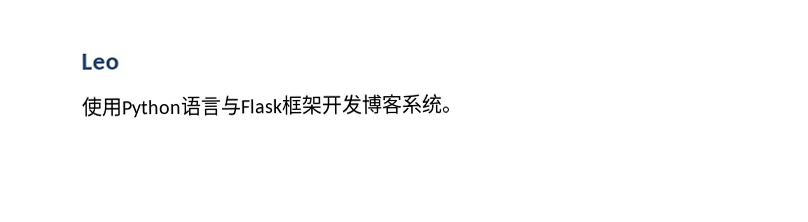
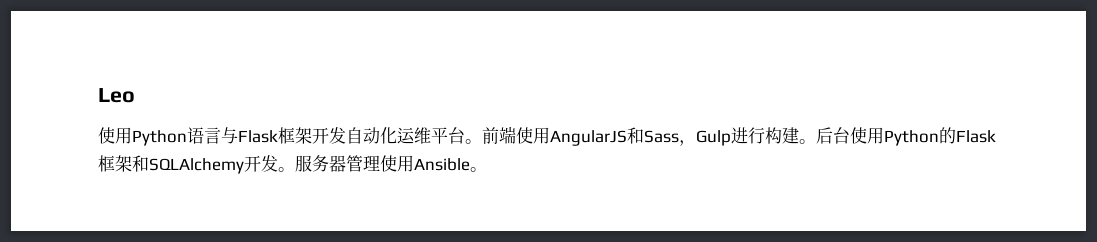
[361,93,443,115] 博客系统 -> [346,126,996,146] [98,155,470,174] 自动化运维平台。前端使用AngularJS和Sass，Gulp进行构建。后台使用Python的Flask框架和SQLAlchemy开发。服务器管理使用Ansible

